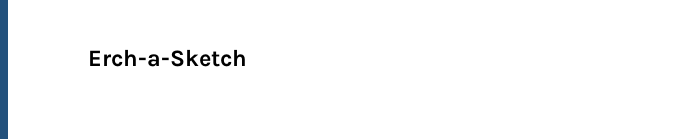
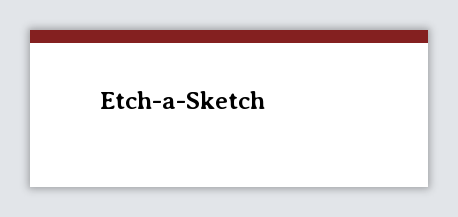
[88,49,247,67] Erch-a-Sketch -> [100,91,265,109] Etch-a-Sketch

